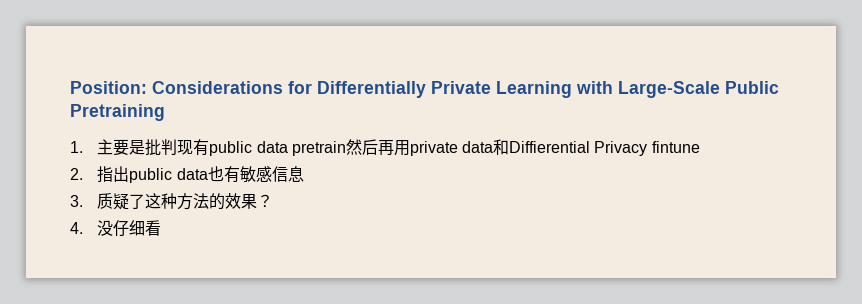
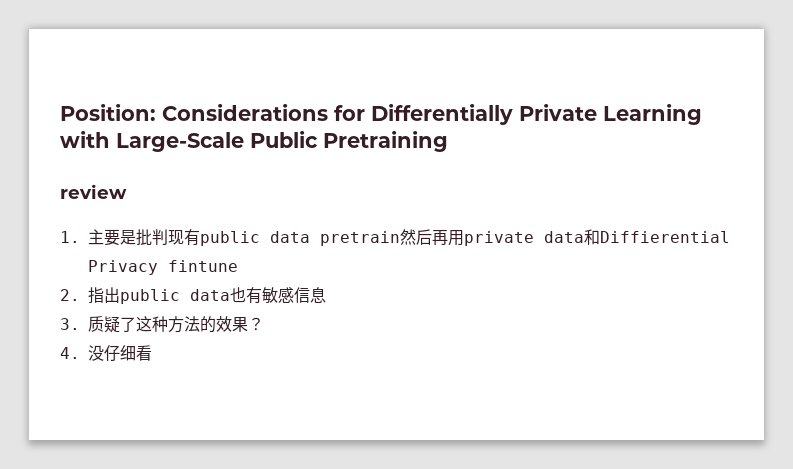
(165, 112) none -> [60,184,127,199] // review

